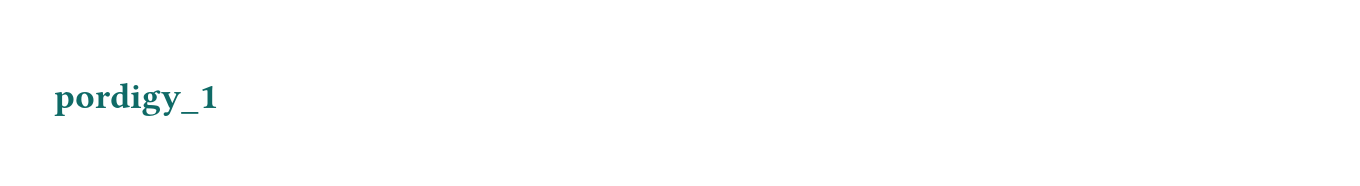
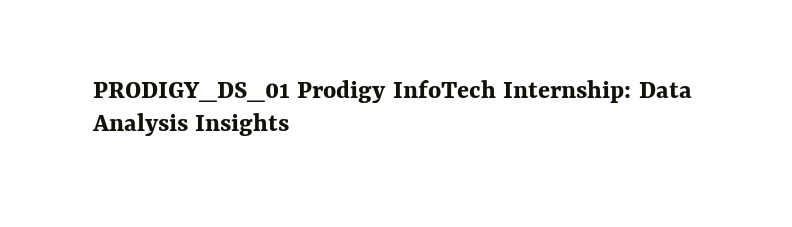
[54,83,218,116] pordigy_1 -> [93,80,692,103] [92,113,290,136] PRODIGY_DS_01 Prodigy InfoTech Internship: Data Analysis Insights

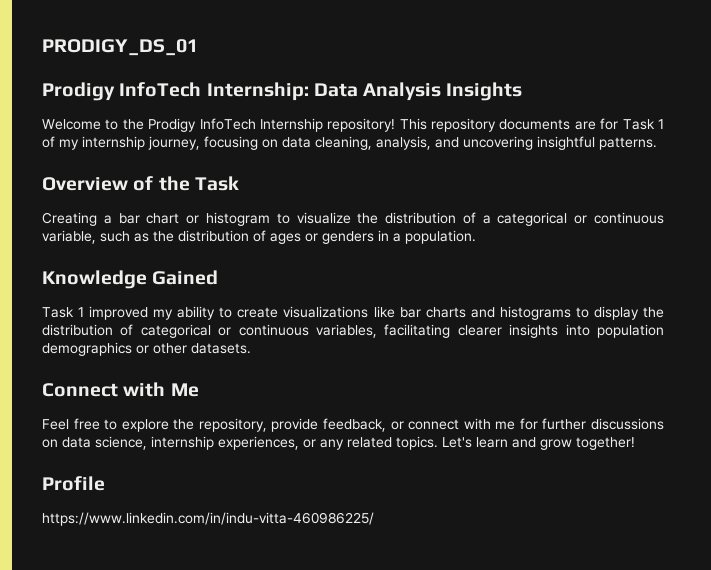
(290, 92) none -> (198, 47) //
(290, 124) none -> [42,118,664,132] [42,136,657,150] [42,176,239,191] [42,212,664,226] [42,230,476,244] [42,270,219,289] [42,306,665,320] [42,324,664,338] [42,342,251,356] [42,382,199,397] [42,418,664,432] [42,436,635,450] [42,476,105,491] [42,512,374,526] // Welcome to the Prodigy InfoTech Internship repository! This repository documents are for Task 1 of my internship journey, focusing on data cleaning, analysis, and uncovering insightful patterns. // Overview of the Task // Creating a bar chart or histogram to visualize the distribution of a categorical or continuous variable, such as the distribution of ages or genders in a population. // Knowledge Gained // Task 1 improved my ability to create visualizations like bar charts and histograms to display the distribution of categorical or continuous variables, facilitating clearer insights into population demographics or other datasets. // Connect with Me // Feel free to explore the repository, provide feedback, or connect with me for further discussions on data science, internship experiences, or any related topics. Let's learn and grow together! // Profile // https://www.linkedin.com/in/indu-vitta-460986225/

